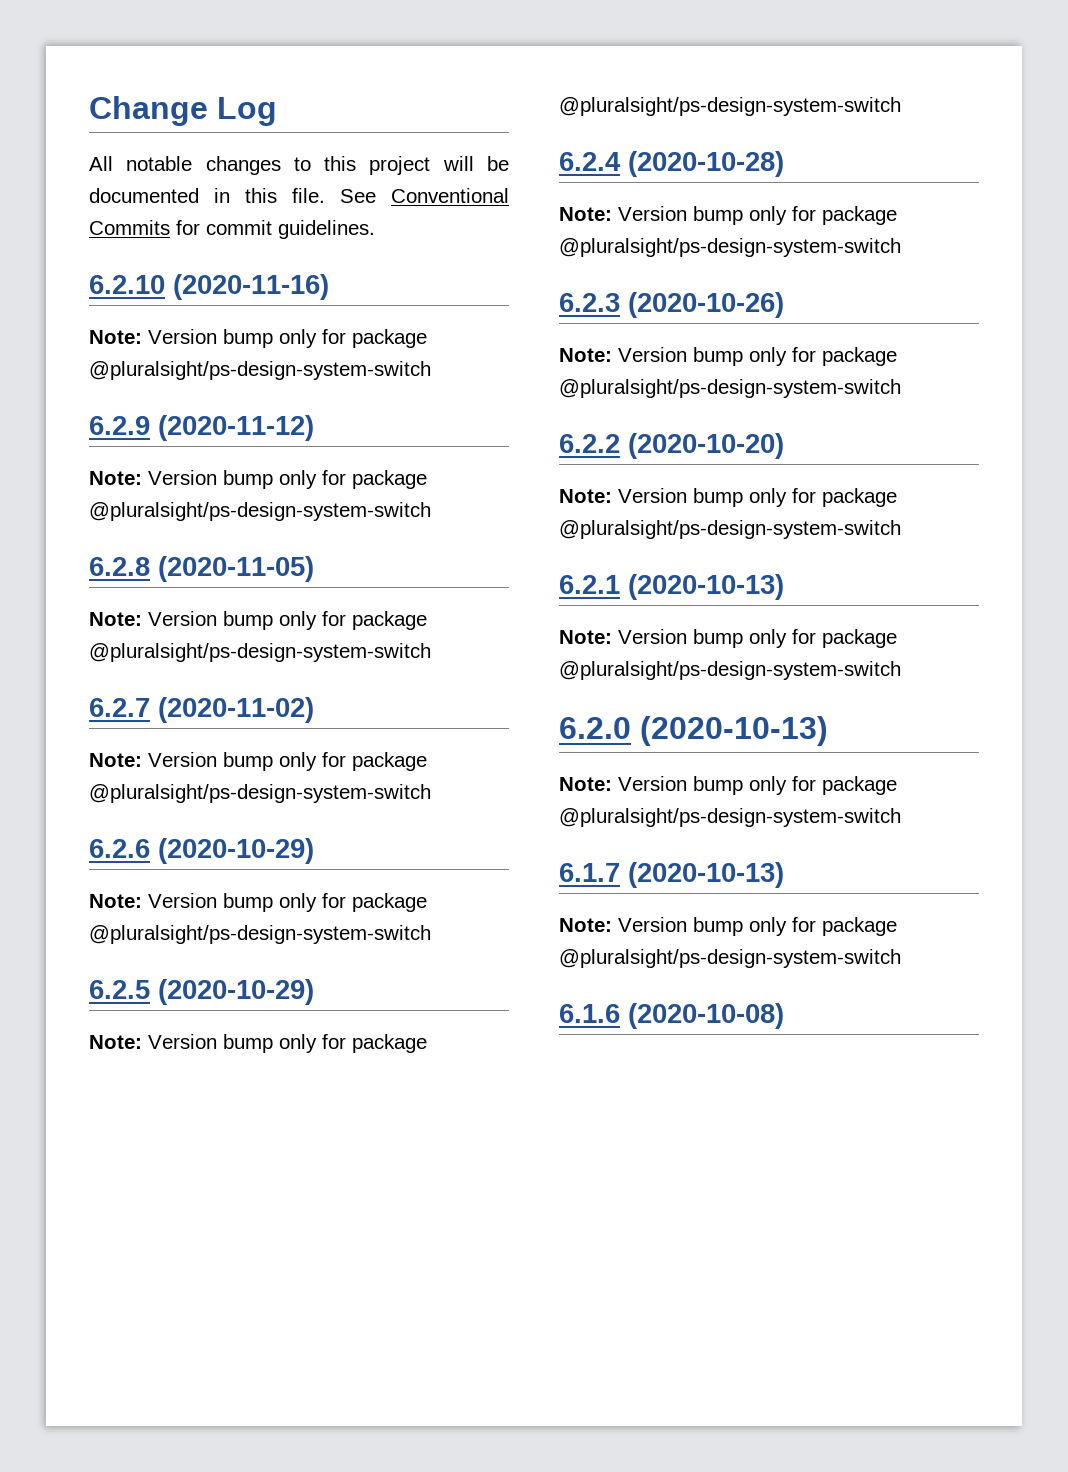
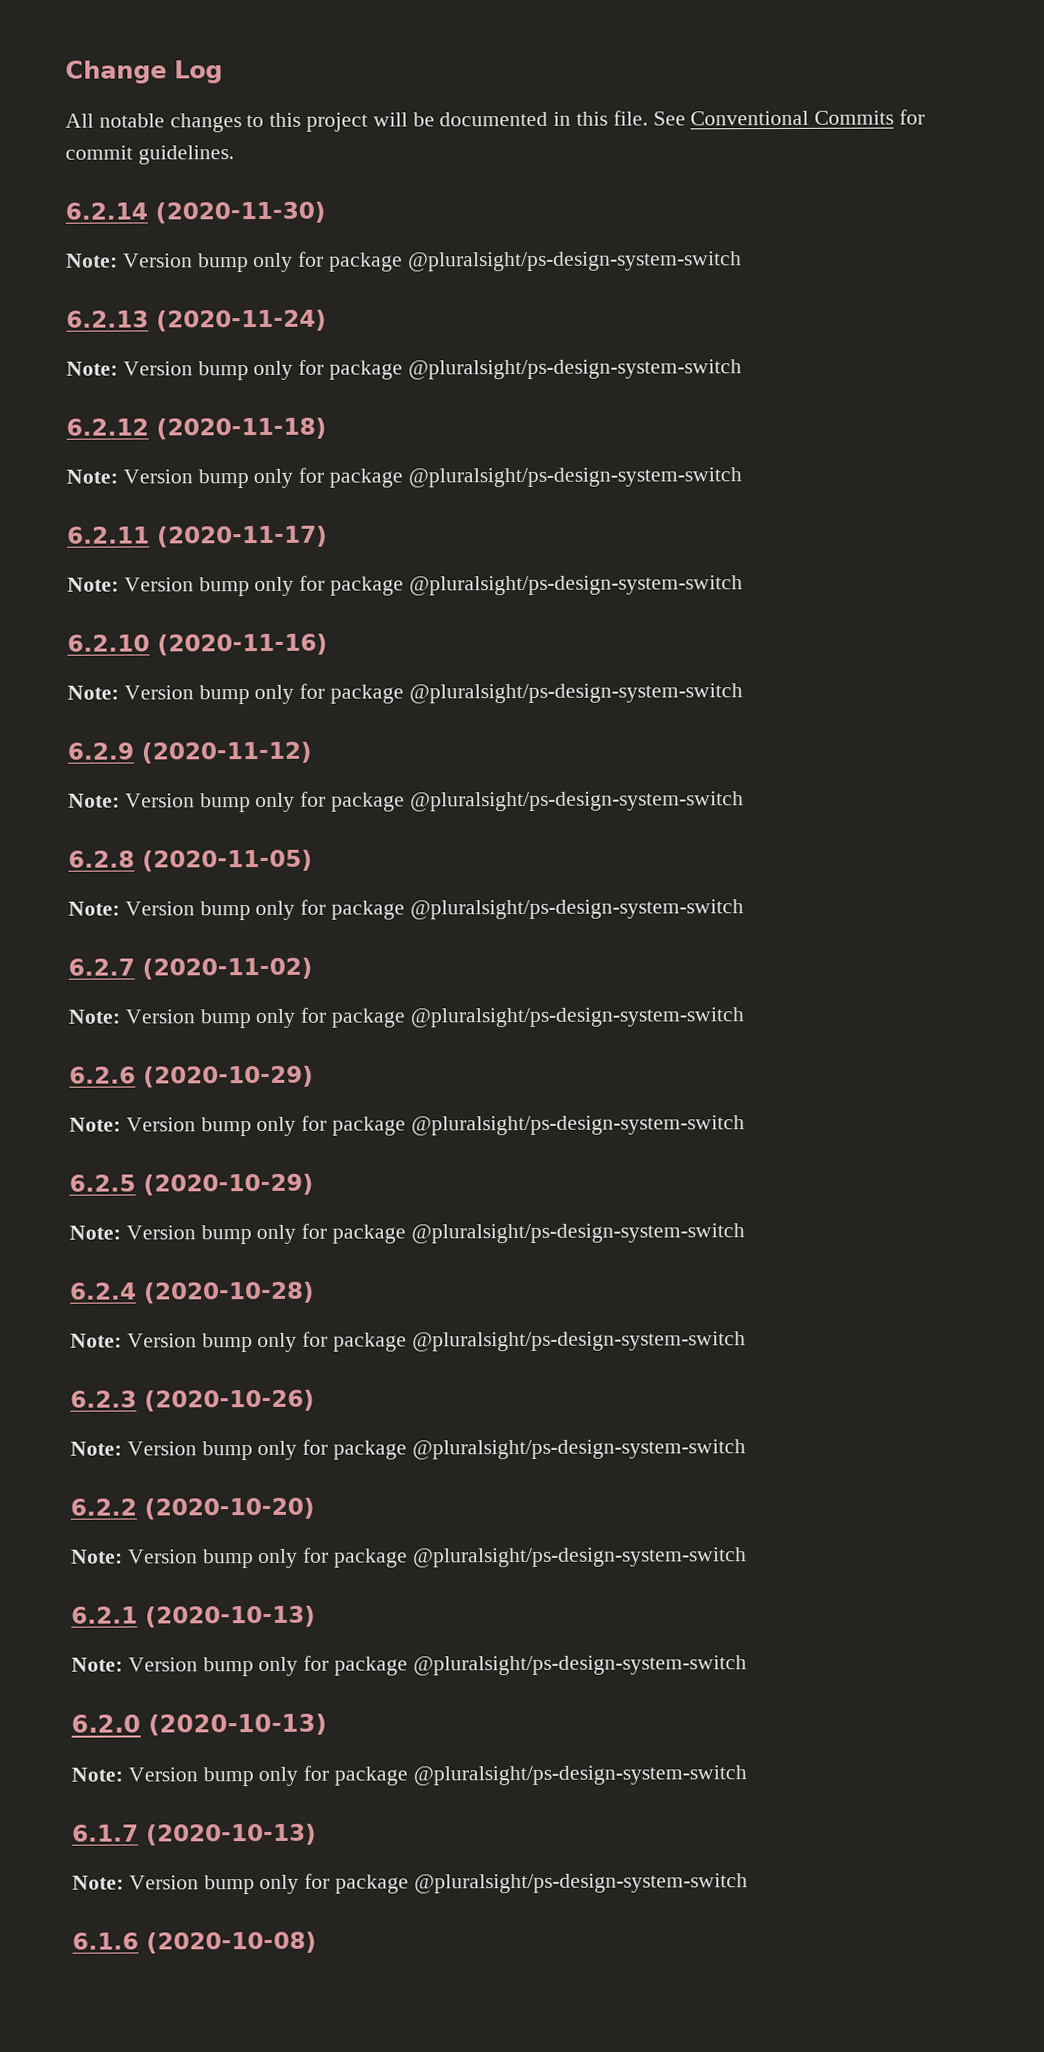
(375, 229) none -> [65,201,326,224] [66,251,742,273] [66,309,327,332] [66,359,742,381] [66,417,327,440] [66,467,742,489] [67,525,328,548] [67,575,743,597] // 6.2.14 (2020-11-30) // Note: Version bump only for package @pluralsight/ps-design-system-switch // 6.2.13 (2020-11-24) // Note: Version bump only for package @pluralsight/ps-design-system-switch // 6.2.12 (2020-11-18) // Note: Version bump only for package @pluralsight/ps-design-system-switch // 6.2.11 (2020-11-17) // Note: Version bump only for package @pluralsight/ps-design-system-switch

